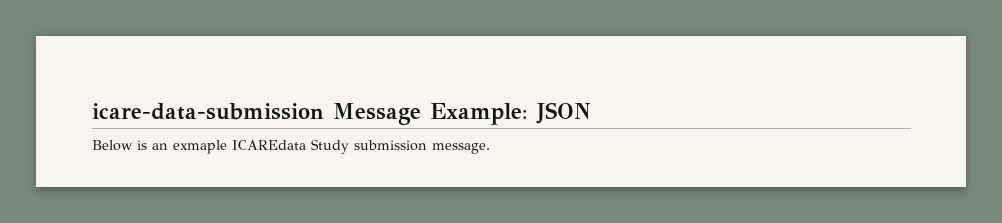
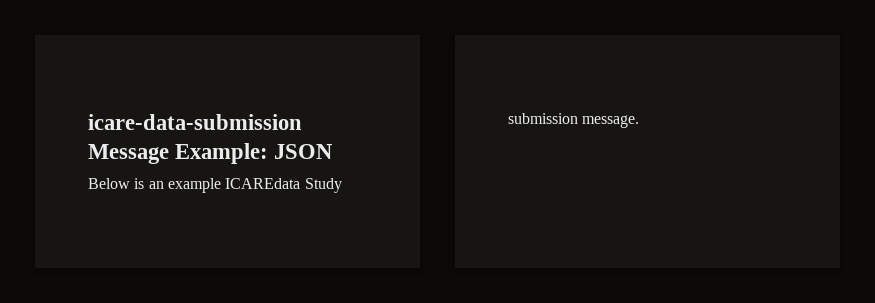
[173,140,227,154] exmaple -> [167,178,221,193] example

